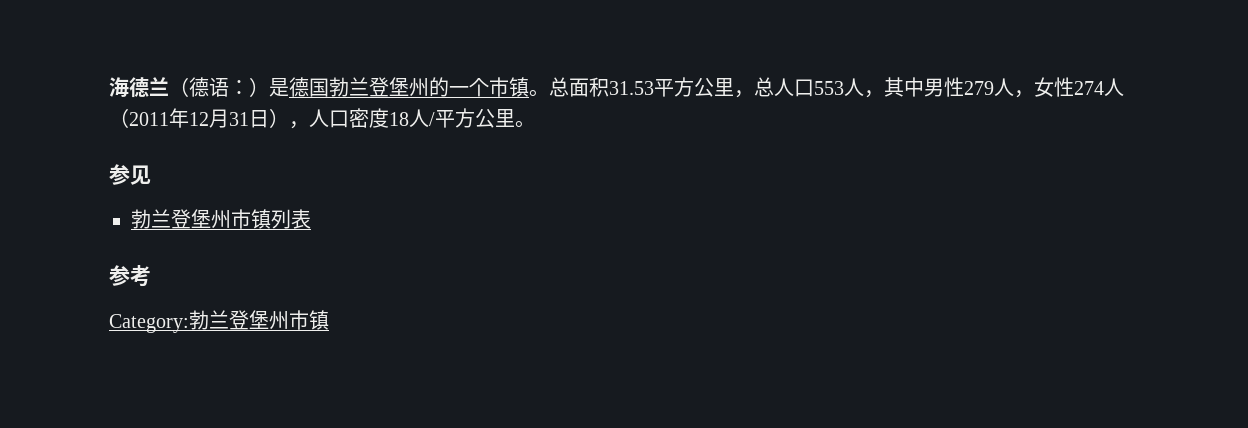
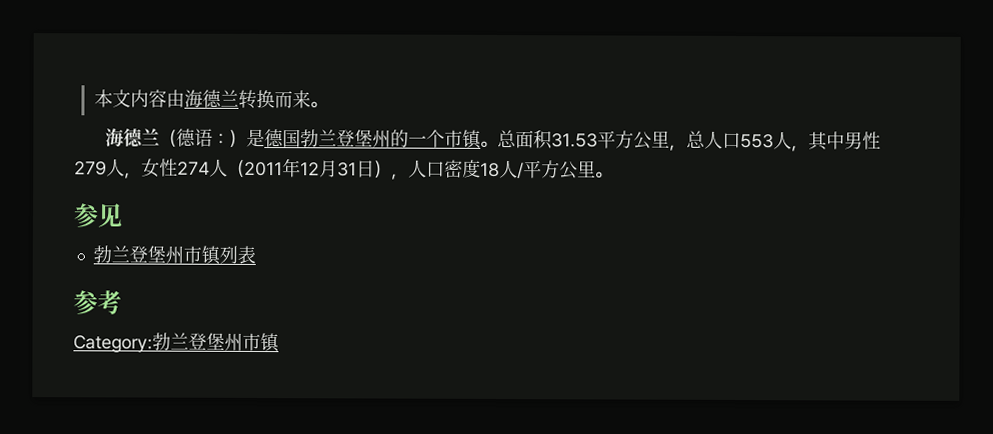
(109, 87) none -> [94,89,329,109] 本文内容由海德兰转换而来。 //

